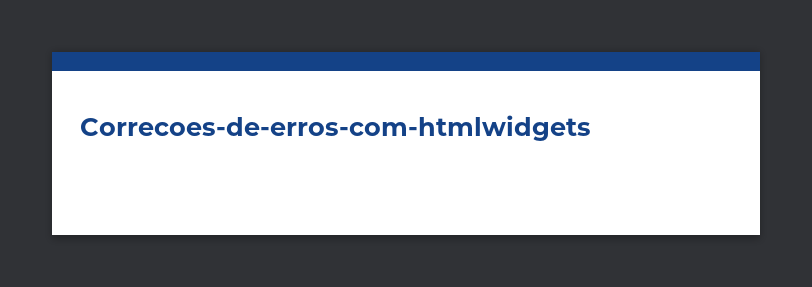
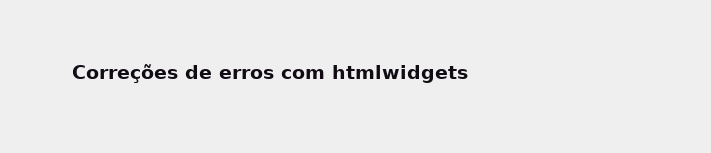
[80,115,591,141] Correcoes-de-erros-com-htmlwidgets -> [72,64,468,83] Correções de erros com htmlwidgets

